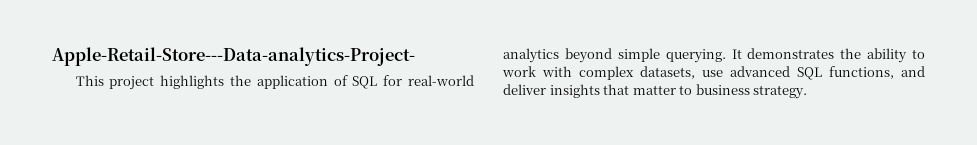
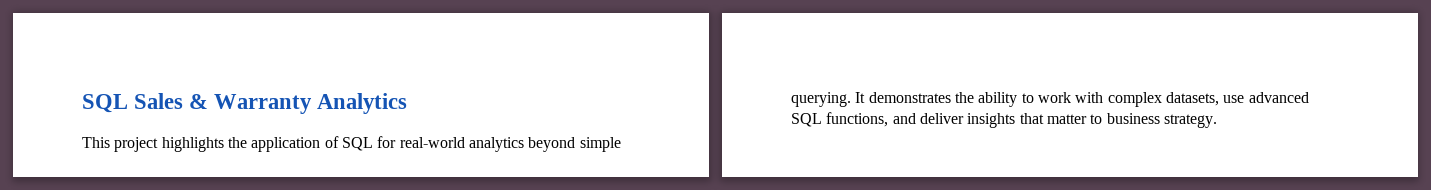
[52,47,415,66] Apple-Retail-Store---Data-analytics-Project- -> [82,93,408,114] SQL Sales & Warranty Analytics

